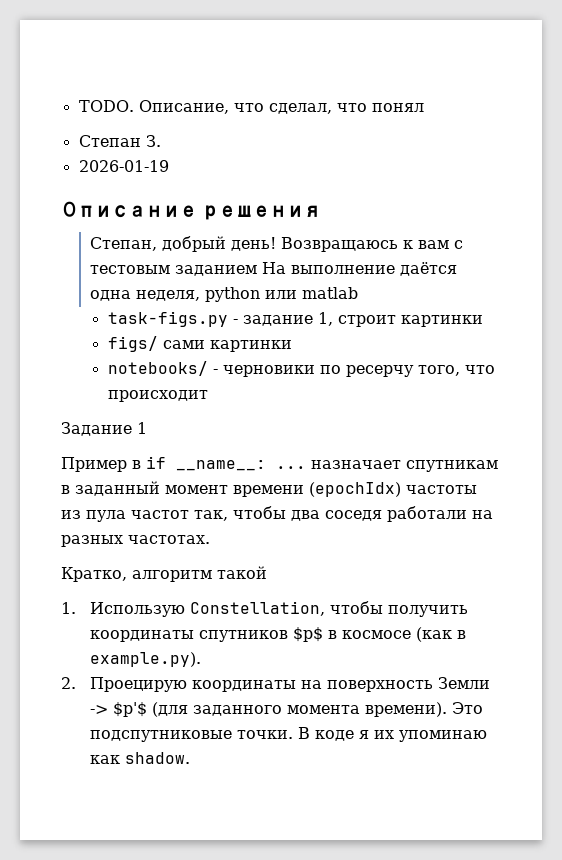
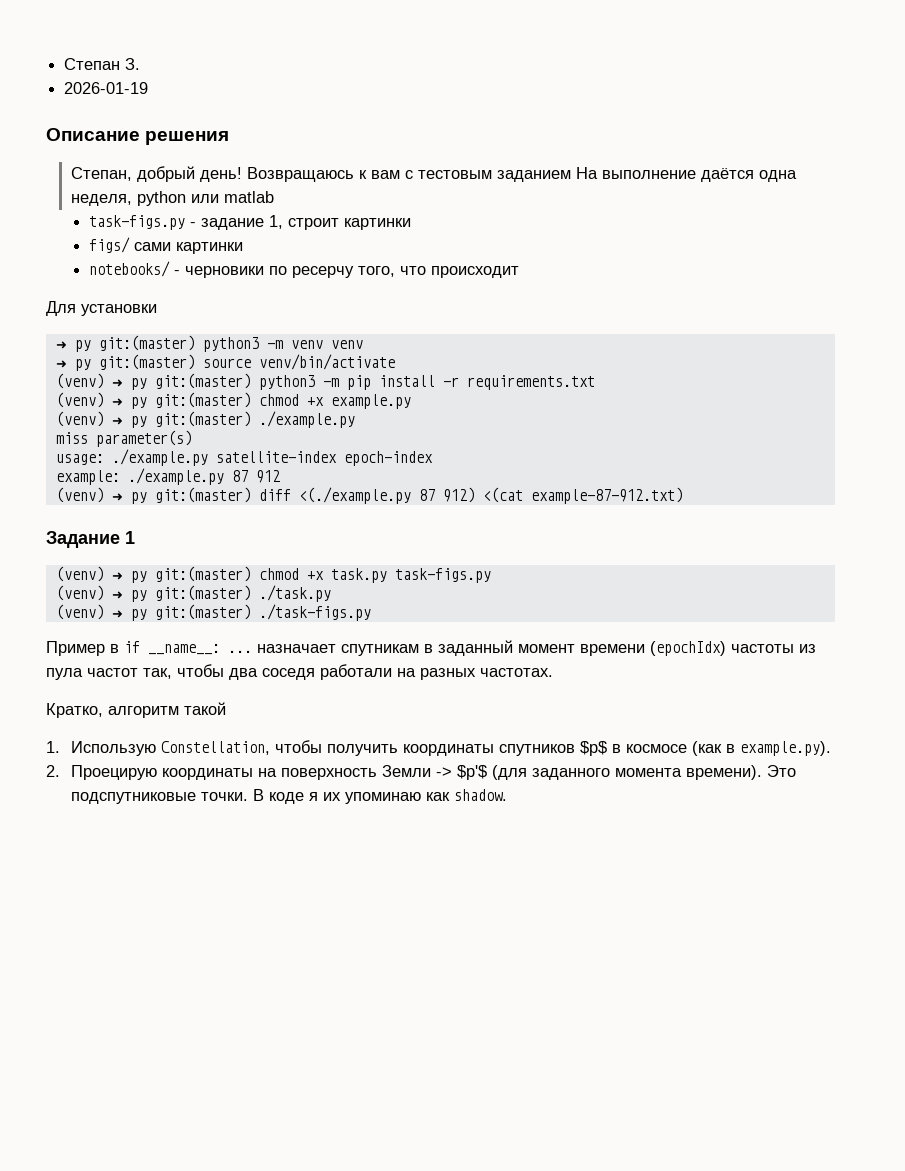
[78,100,424,114] TODO. Описание, что сделал, что понял // -> (64, 64) none
[61,422,147,436] Задание 1 -> [46,301,157,316] [55,335,363,352] [55,354,395,371] [55,373,595,390] [55,392,411,409] [55,411,355,428] [55,430,192,447] [55,449,433,466] [55,468,280,485] [55,487,683,504] [46,531,135,548] [55,566,491,583] [55,585,331,602] [55,604,371,621] Для установки // ➜ py git:(master) python3 -m venv venv // ➜ py git:(master) source venv/bin/activate // (venv) ➜ py git:(master) python3 -m pip install -r requirements.txt // (venv) ➜ py git:(master) chmod +x example.py // (venv) ➜ py git:(master) ./example.py // miss parameter(s) // usage: ./example.py satellite-index epoch-index // example: ./example.py 87 912 // (venv) ➜ py git:(master) diff <(./example.py 87 912) <(cat example-87-912.txt) // Задание 1 // (venv) ➜ py git:(master) chmod +x task.py task-figs.py // (venv) ➜ py git:(master) ./task.py // (venv) ➜ py git:(master) ./task-figs.py

